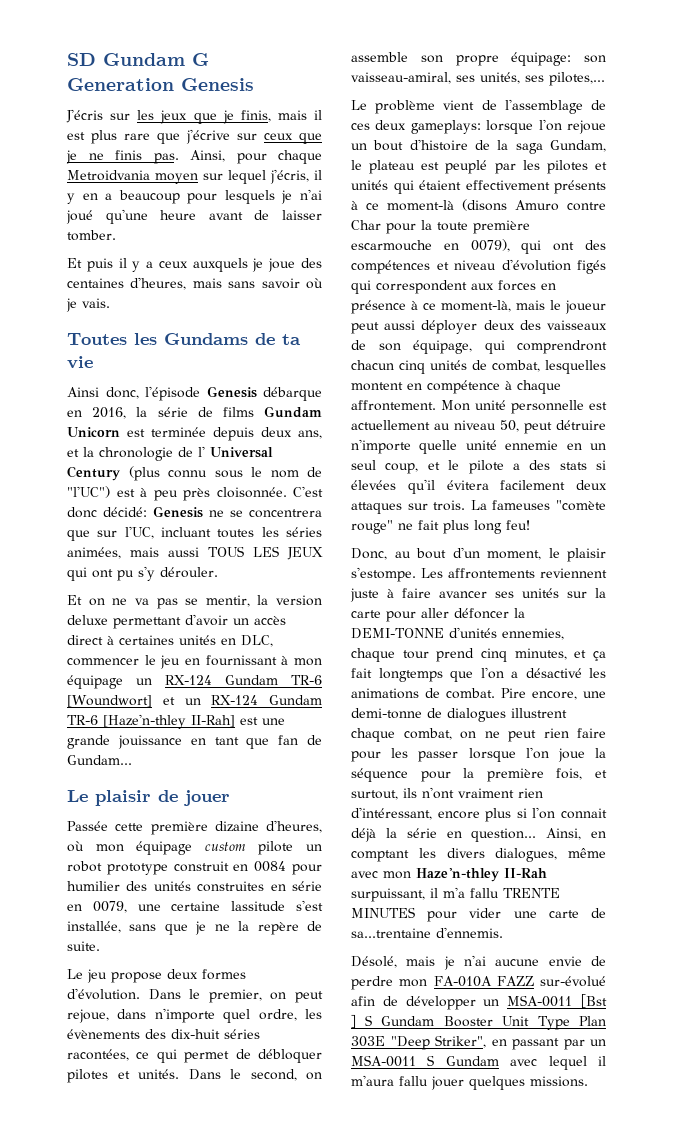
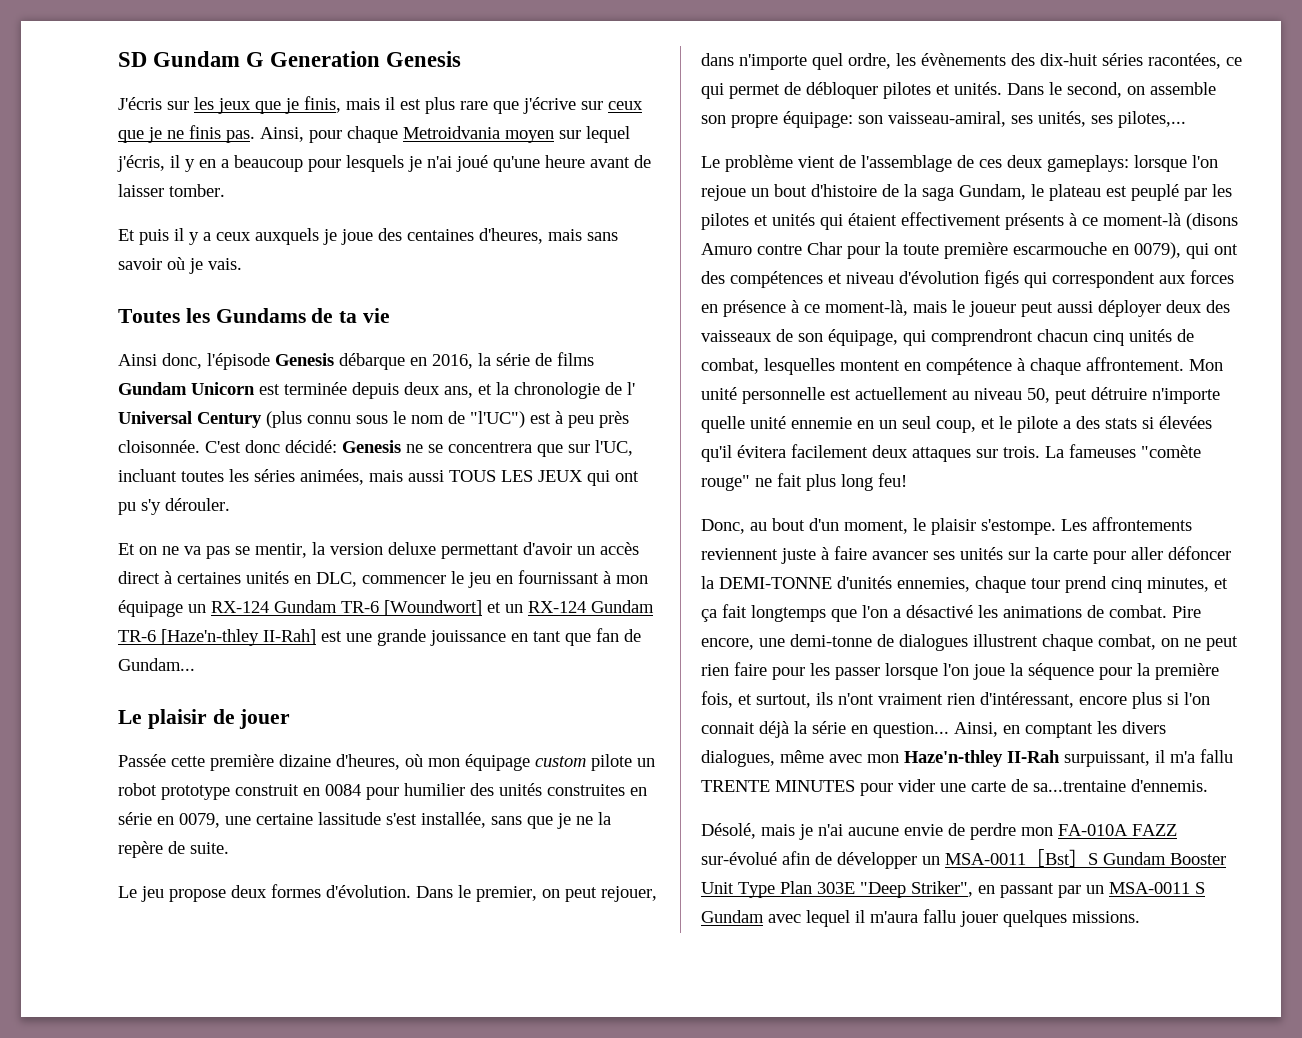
[67,1009,109,1023] rejoue, -> [601,886,657,902] rejouer,

